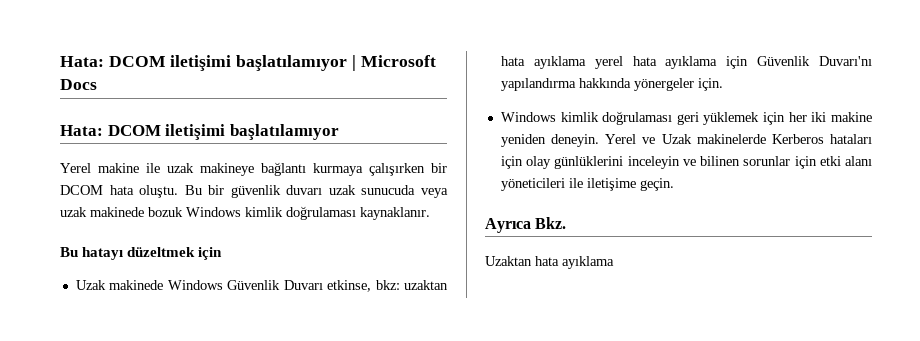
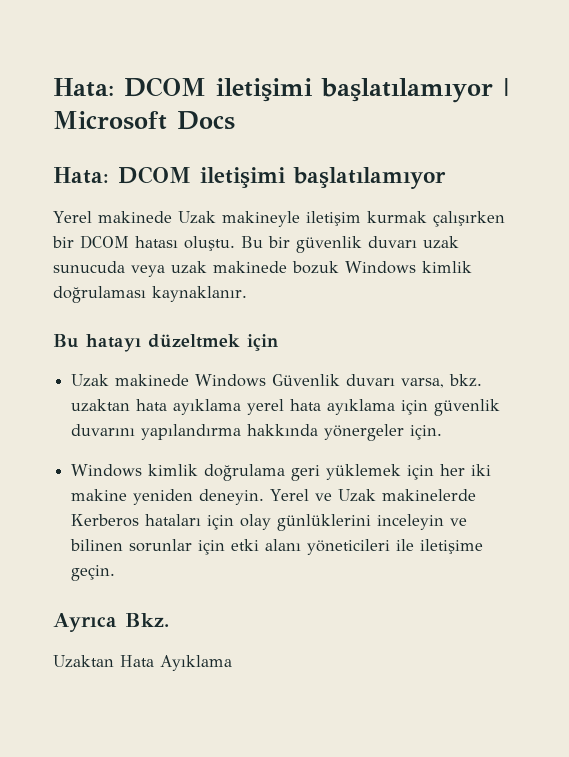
[98,162,363,176] makine ile uzak makineye bağlantı kurmaya -> [97,211,427,227] makinede Uzak makineyle iletişim kurmak
[109,185,134,195] hata -> [135,236,178,248] hatası
[283,280,400,292] Duvarı etkinse, bkz: -> [346,374,483,388] duvarı varsa, bkz.
[757,56,872,66] Güvenlik Duvarı'nı -> [434,399,501,416] [71,424,136,436] güvenlik duvarını
[602,111,673,125] doğrulaması -> [204,464,286,481] doğrulama
[535,256,614,269] hata ayıklama -> [120,655,232,671] Hata Ayıklama

